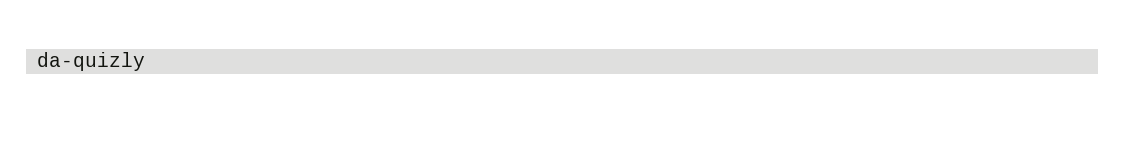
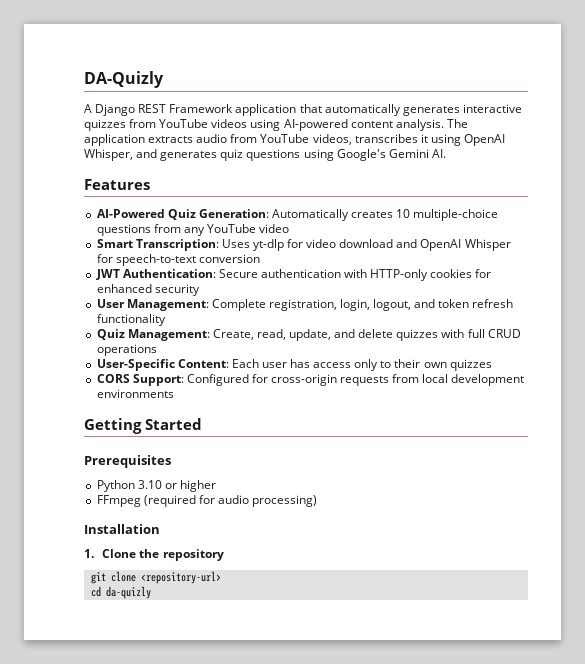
(37, 61) none -> [84,71,164,88] [84,104,522,116] [84,119,468,131] [84,134,505,146] [84,149,446,161] [84,179,150,190] [96,209,499,221] [96,224,290,236] [96,239,511,251] [96,254,260,266] [95,269,492,281] [96,284,200,296] [96,299,514,311] [96,314,166,326] [96,329,521,341] [96,344,157,356] [96,359,492,371] [96,374,525,386] [96,389,174,398] [84,418,202,434] [84,455,171,468] [96,480,216,492] [96,495,318,507] [84,524,160,534] [84,549,224,561] [90,571,221,584] [90,586,101,597] DA-Quizly // A Django REST Framework application that automatically generates interactive quizzes from YouTube videos using AI-powered content analysis. The application extracts audio from YouTube videos, transcribes it using OpenAI Whisper, and generates quiz questions using Google's Gemini AI. // Features // AI-Powered Quiz Generation: Automatically creates 10 multiple-choice questions from any YouTube video // Smart Transcription: Uses yt-dlp for video download and OpenAI Whisper for speech-to-text conversion // JWT Authentication: Secure authentication with HTTP-only cookies for enhanced security // User Management: Complete registration, login, logout, and token refresh functionality // Quiz Management: Create, read, update, and delete quizzes with full CRUD operations // User-Specific Content: Each user has access only to their own quizzes // CORS Support: Configured for cross-origin requests from local development environments // Getting Started // Prerequisites // Python 3.10 or higher // FFmpeg (required for audio processing) // Installation // 1. Clone the repository // git clone <repository-url> // cd

